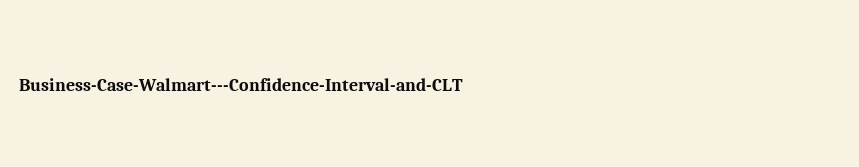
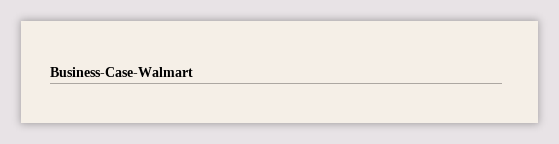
[19,78,463,91] Business-Case-Walmart---Confidence-Interval-and-CLT -> [50,67,193,77] Business-Case-Walmart

